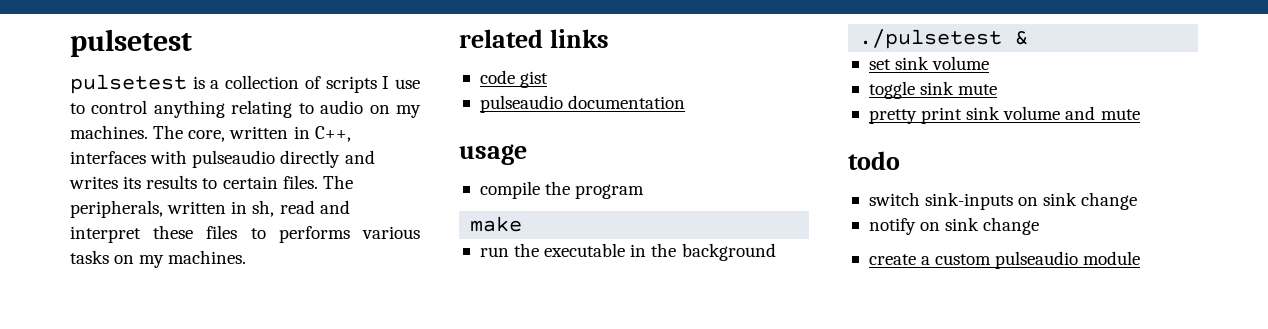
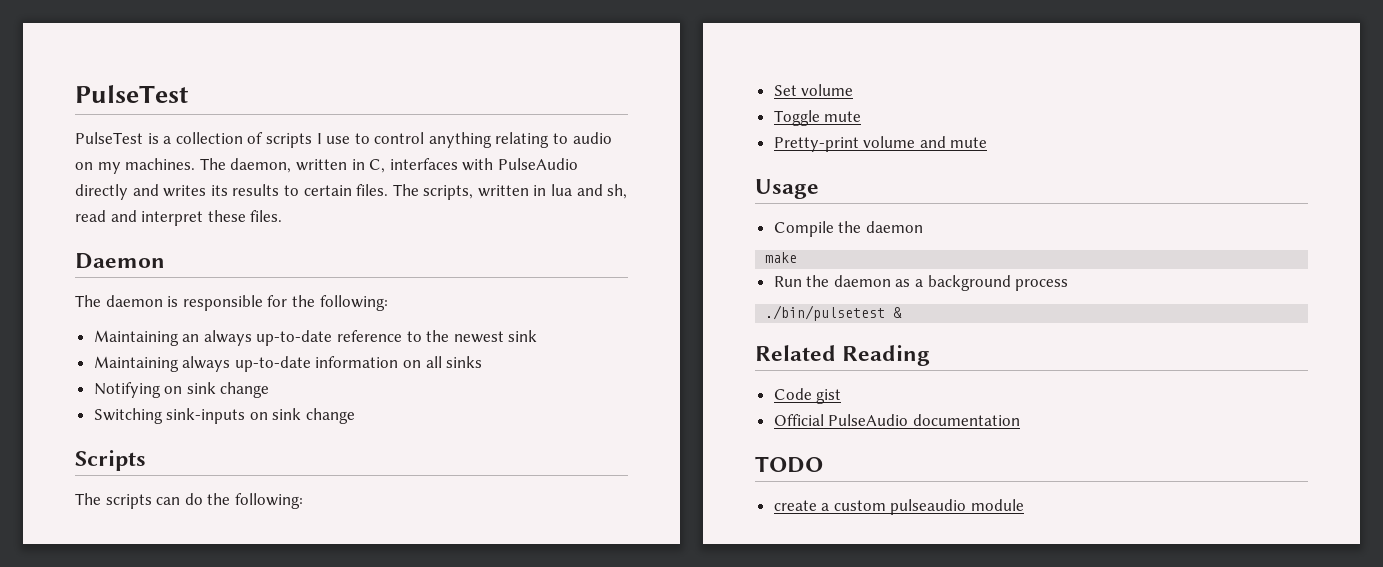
[70,29,192,57] [70,74,187,94] pulsetest // pulsetest -> [75,85,189,103] [75,132,143,144] PulseTest // PulseTest
[188,126,351,142] core, written in C++, -> [230,158,386,173] daemon, written in C,
[192,150,276,168] pulseaudio -> [497,158,578,170] PulseAudio
[70,200,248,218] peripherals, written in -> [423,184,603,200] scripts, written in lua and
[206,225,421,243] [70,250,247,268] [459,29,609,48] [479,70,549,88] [479,95,686,113] [459,144,527,165] [479,181,645,199] [470,216,523,232] [479,243,776,261] [859,29,1029,49] [868,56,990,70] [868,81,998,99] [868,106,1140,124] [848,151,900,170] [868,192,1138,210] [868,217,1040,235] files to performs various tasks on my machines. // related links // code gist // pulseaudio documentation // usage // compile the program // make // run the executable in the background // ./pulsetest & // set sink volume // toggle sink mute // pretty print sink volume and mute // todo // switch sink-inputs on sink change // notify on sink change -> [250,210,283,222] [75,253,165,269] [75,295,388,311] [93,330,538,346] [93,356,483,372] [93,382,270,398] [93,408,356,424] [75,450,146,471] [75,493,303,509] [773,84,854,96] [773,110,862,126] [773,136,988,152] [755,179,819,199] [773,221,923,237] [765,252,798,263] [773,275,1069,291] [765,305,903,321] [755,345,931,366] [773,388,842,404] [773,414,1020,426] [755,456,823,473] files. // Daemon // The daemon is responsible for the following: // Maintaining an always up-to-date reference to the newest sink // Maintaining always up-to-date information on all sinks // Notifying on sink change // Switching sink-inputs on sink change // Scripts // The scripts can do the following: // Set volume // Toggle mute // Pretty-print volume and mute // Usage // Compile the daemon // make // Run the daemon as a background process // ./bin/pulsetest & // Related Reading // Code gist // Official PulseAudio documentation // TODO

